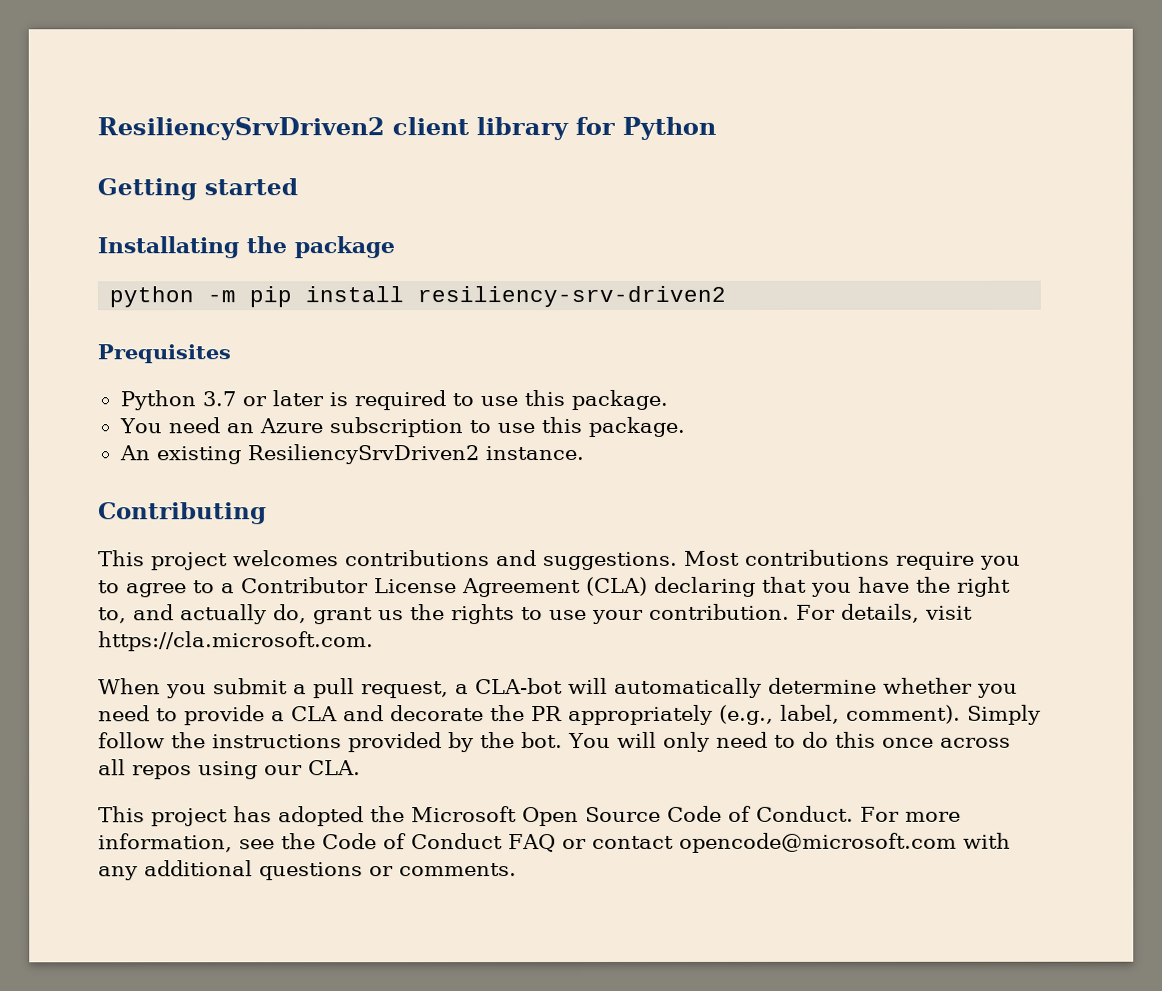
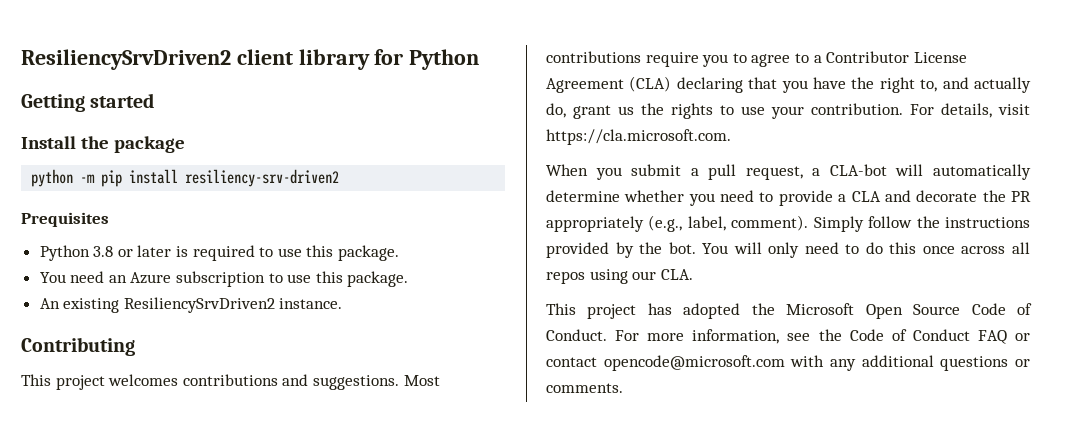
[97,236,239,259] Installating -> [21,136,76,149] Install
[201,391,236,407] 3.7 -> [93,246,114,257] 3.8

